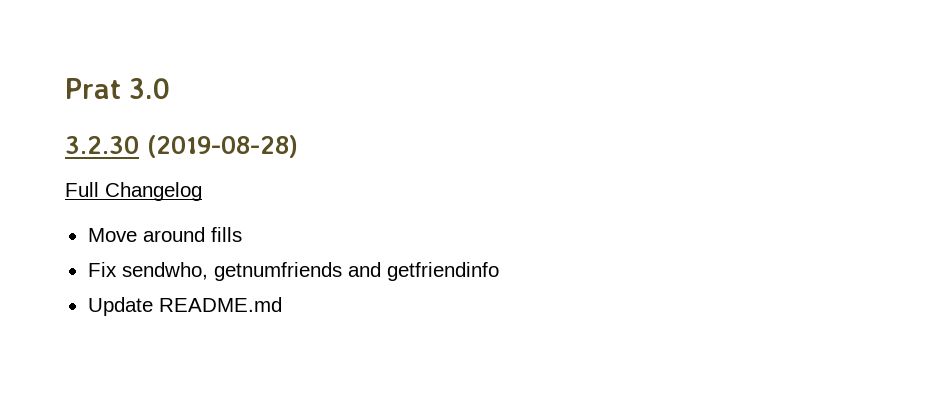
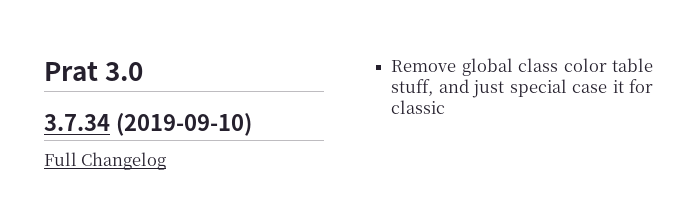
[65,135,298,158] 3.2.30 (2019-08-28) -> [44,113,252,136] 3.7.34 (2019-09-10)
[87,227,242,242] [87,262,499,281] [87,297,282,316] Move around fills // Fix sendwho, getnumfriends and getfriendinfo // Update README.md -> [391,58,653,76] [391,79,653,98] [391,100,446,114] Remove global class color table stuff, and just special case it for classic

